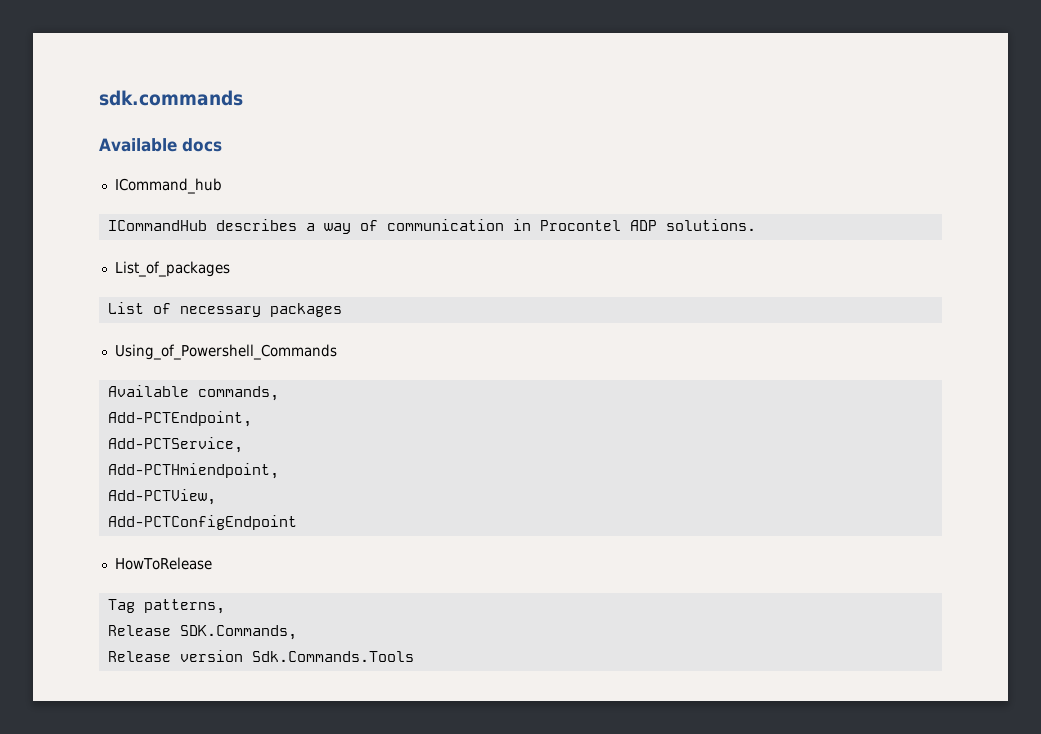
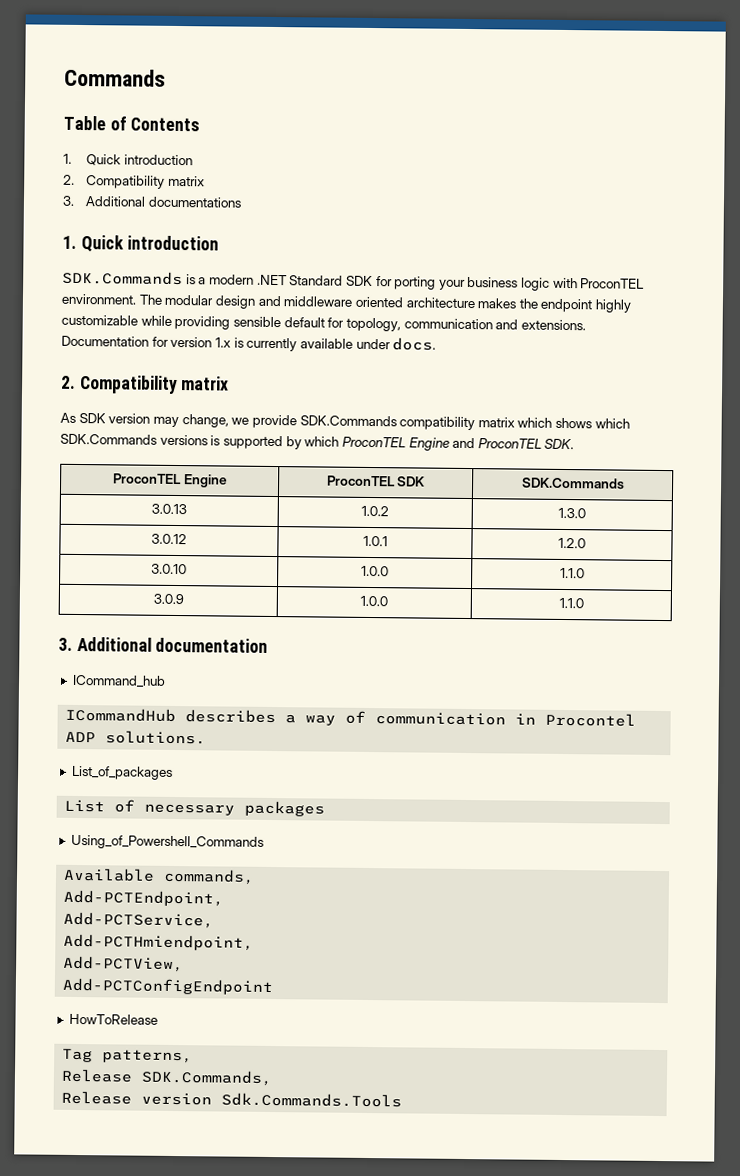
[99,90,243,106] [99,138,222,152] sdk.commands // Available docs -> [64,68,166,87] [63,115,201,132] [63,153,193,166] [63,174,205,189] [62,195,242,208] [62,235,220,253] [62,270,645,291] [61,293,632,313] [61,314,586,332] [61,335,437,352] [61,374,230,395] [60,412,630,431] [60,433,575,451] [113,473,228,488] [326,475,426,487] [521,477,625,490] [151,503,187,515] [361,505,389,517] [558,507,586,519] [151,533,187,545] [362,535,388,547] [558,537,586,549] [151,563,187,575] [361,565,389,577] [559,567,585,579] [152,593,184,605] [360,595,388,607] [558,597,584,609] [58,636,269,653] Commands // Table of Contents // 1. Quick introduction // 2. Compatibility matrix // 3. Additional documentations // 1. Quick introduction // SDK.Commands is a modern .NET Standard SDK for porting your business logic with ProconTEL environment. The modular design and middleware oriented architecture makes the endpoint highly customizable while providing sensible default for topology, communication and extensions. Documentation for version 1.x is currently available under docs. // 2. Compatibility matrix // As SDK version may change, we provide SDK.Commands compatibility matrix which shows which SDK.Commands versions is supported by which ProconTEL Engine and ProconTEL SDK. // ProconTEL Engine | ProconTEL SDK | SDK.Commands // 3.0.13 | 1.0.2 | 1.3.0 // 3.0.12 | 1.0.1 | 1.2.0 // 3.0.10 | 1.0.0 | 1.1.0 // 3.0.9 | 1.0.0 | 1.1.0 // 3. Additional documentation

